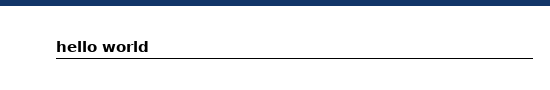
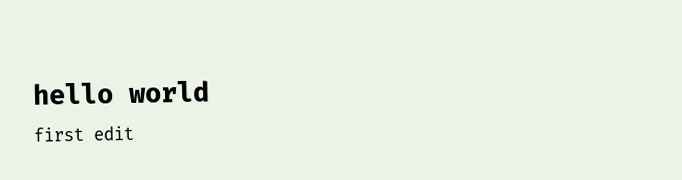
(149, 46) none -> [33,125,134,142] // first edit

